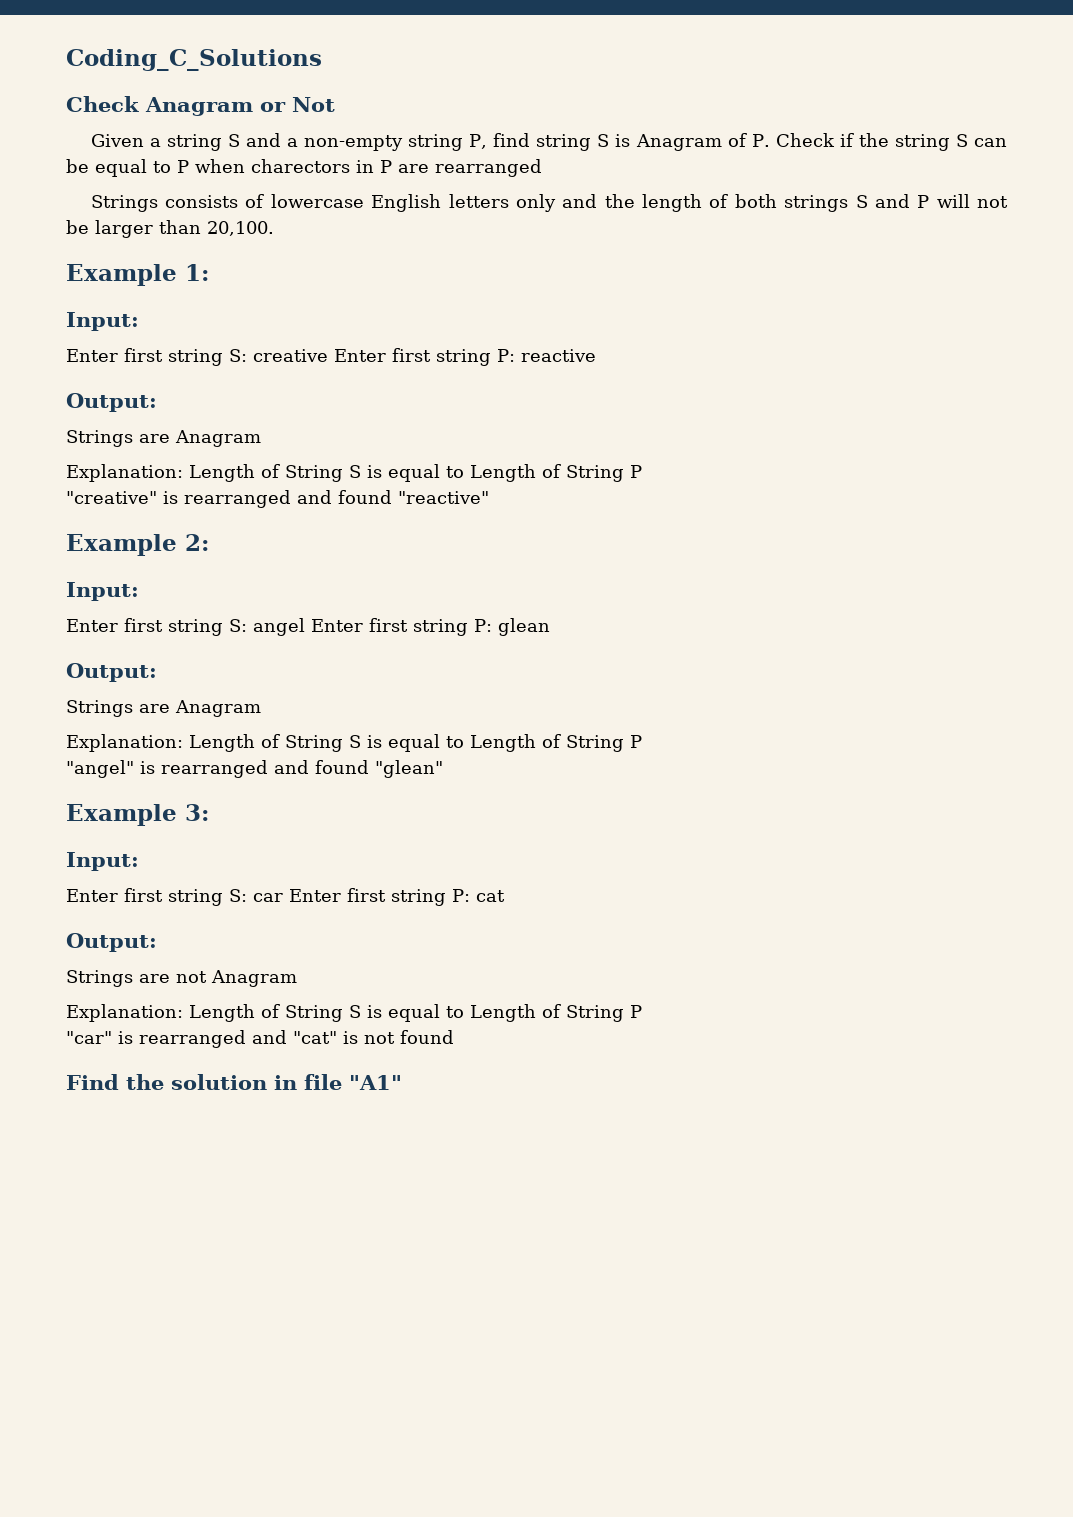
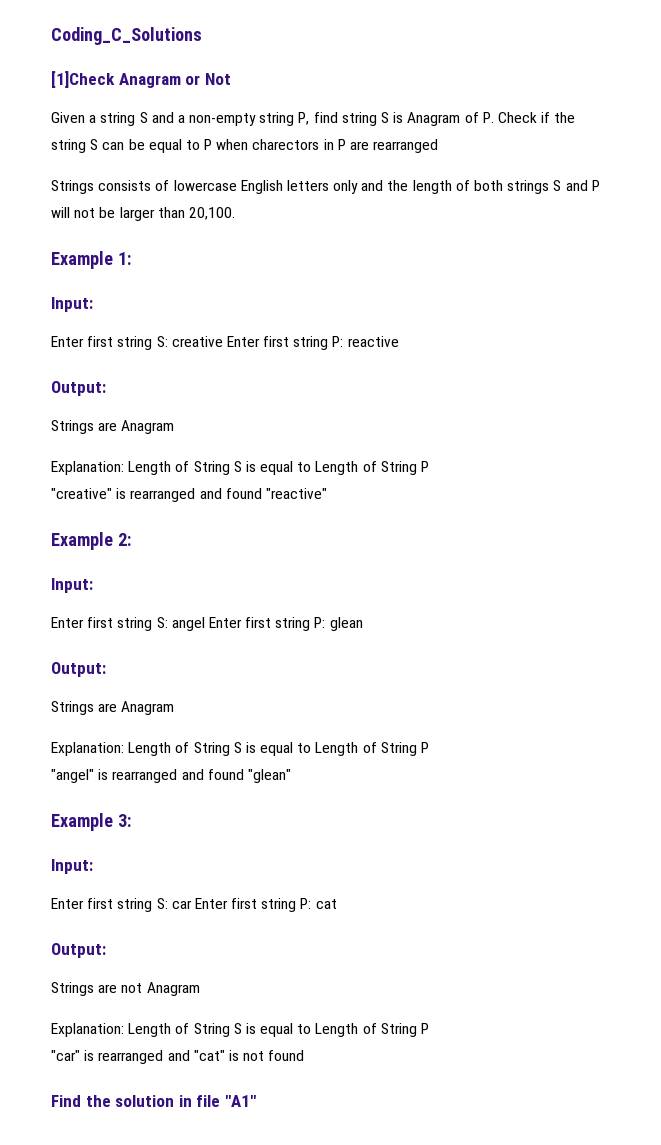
[66,96,139,112] Check -> [51,71,115,88] [1]Check

